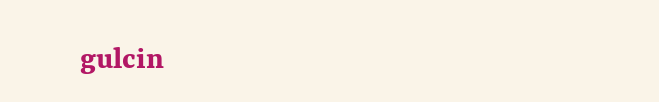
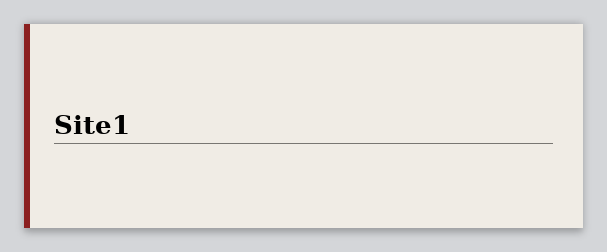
[80,47,164,74] gulcin -> [54,115,130,134] Site1

